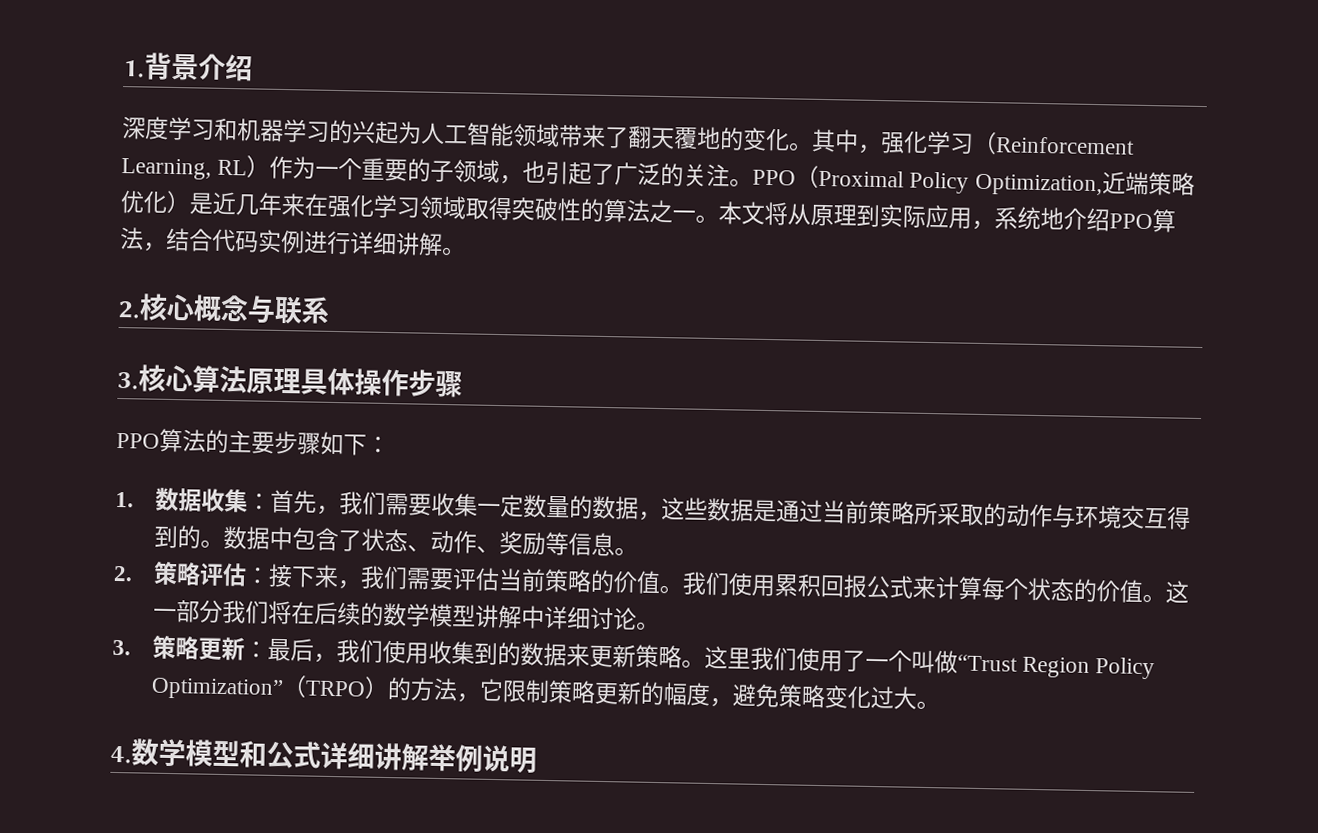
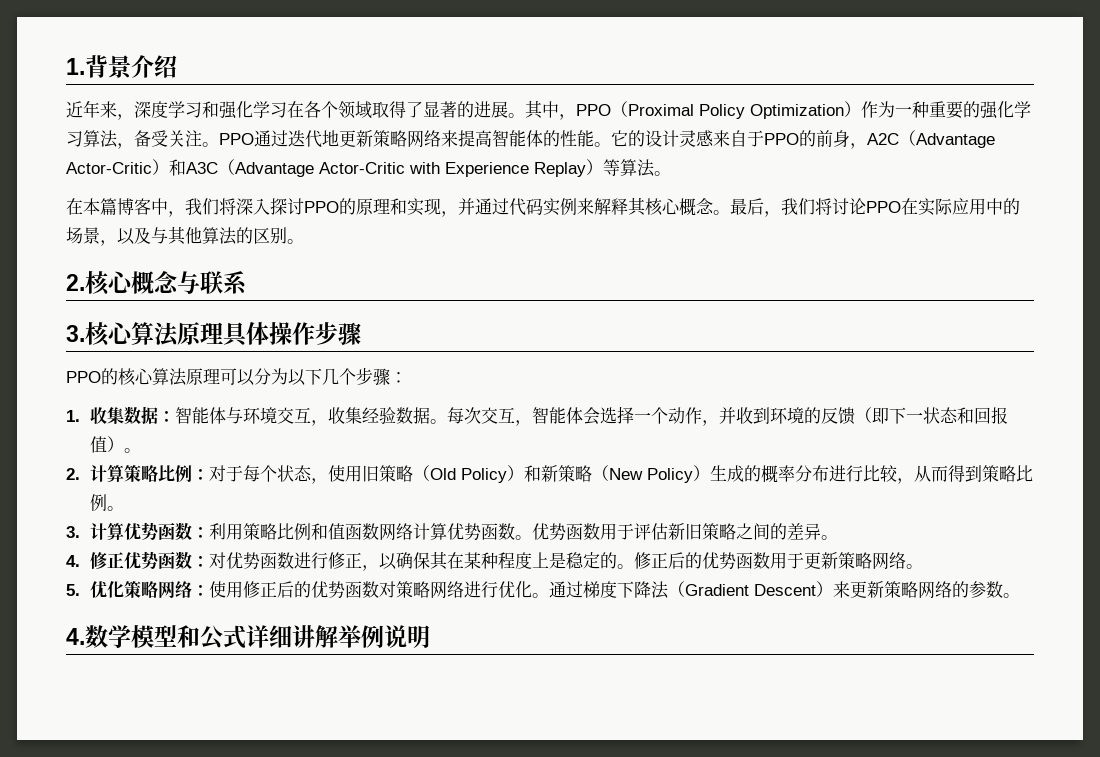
(253, 67) none -> [66,100,134,120] 近年来，
[237,118,1135,155] [121,155,1195,197] [120,190,1176,233] [119,227,443,256] 机器学习的兴起为人工智能领域带来了翻天覆地的变化。其中，强化学习（Reinforcement Learning, RL）作为一个重要的子领域，也引起了广泛的关注。PPO（Proximal Policy Optimization,近端策略优化）是近几年来在强化学习领域取得突破性的算法之一。本文将从原理到实际应用，系统地介绍PPO算法，结合代码实例进行详细讲解 -> [219,100,1031,120] [66,130,995,149] [66,159,671,177] [66,197,1020,217] [66,226,287,246] 强化学习在各个领域取得了显著的进展。其中，PPO（Proximal Policy Optimization）作为一种重要的强化学习算法，备受关注。PPO通过迭代地更新策略网络来提高智能体的性能。它的设计灵感来自于PPO的前身，A2C（Advantage Actor-Critic）和A3C（Advantage Actor-Critic with Experience Replay）等算法。 // 在本篇博客中，我们将深入探讨PPO的原理和实现，并通过代码实例来解释其核心概念。最后，我们将讨论PPO在实际应用中的场景，以及与其他算法的区别
[159,428,390,456] [115,487,1191,530] [153,525,638,557] [113,561,1190,604] [152,599,660,631] [112,635,1155,680] [150,675,918,710] 算法的主要步骤如下： // 1.数据收集：首先，我们需要收集一定数量的数据，这些数据是通过当前策略所采取的动作与环境交互得到的。数据中包含了状态、动作、奖励等信息。 // 2.策略评估：接下来，我们需要评估当前策略的价值。我们使用累积回报公式来计算每个状态的价值。这一部分我们将在后续的数学模型讲解中详细讨论。 // 3.策略更新：最后，我们使用收集到的数据来更新策略。这里我们使用了一个叫做“Trust Region Policy Optimization”（TRPO）的方法，它限制策略更新的幅度，避免策略变化过大 -> [101,367,407,386] [66,406,1008,426] [89,436,141,453] [66,464,1033,484] [89,494,124,511] [66,522,838,541] [66,551,923,571] [66,580,1003,599] 的核心算法原理可以分为以下几个步骤： // 1.收集数据：智能体与环境交互，收集经验数据。每次交互，智能体会选择一个动作，并收到环境的反馈（即下一状态和回报值）。 // 2.计算策略比例：对于每个状态，使用旧策略（Old Policy）和新策略（New Policy）生成的概率分布进行比较，从而得到策略比例。 // 3.计算优势函数：利用策略比例和值函数网络计算优势函数。优势函数用于评估新旧策略之间的差异。 // 4.修正优势函数：对优势函数进行修正，以确保其在某种程度上是稳定的。修正后的优势函数用于更新策略网络。 // 5.优化策略网络：使用修正后的优势函数对策略网络进行优化。通过梯度下降法（Gradient Descent）来更新策略网络的参数

